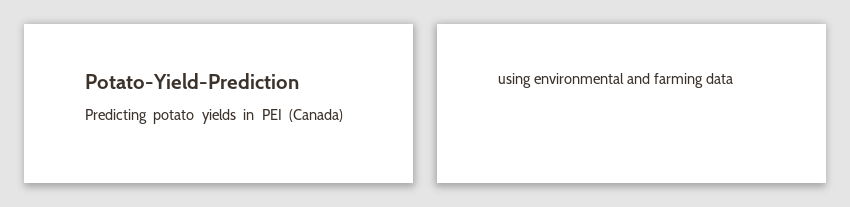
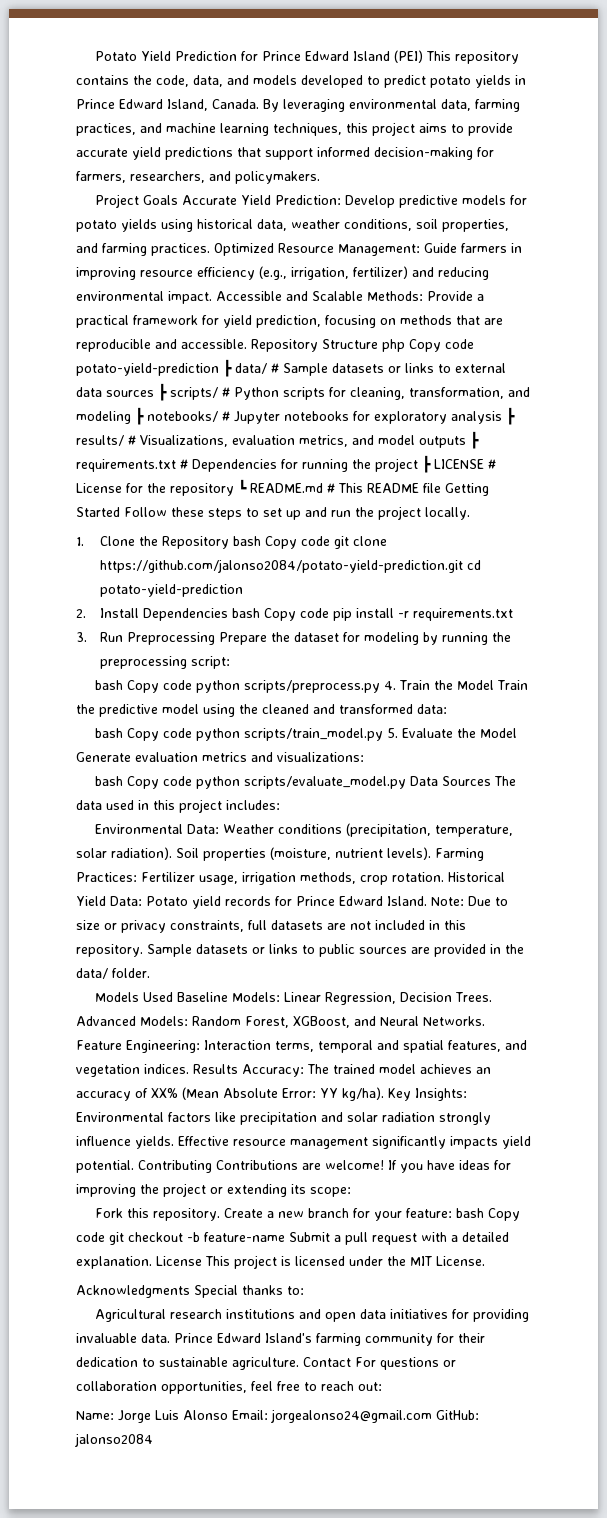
[85,73,299,89] [85,109,343,124] [498,73,733,88] Potato-Yield-Prediction // Predicting potato yields in PEI (Canada) using environmental and farming data -> [94,50,519,64] [76,75,526,88] [76,99,520,112] [76,122,513,136] [76,147,494,160] [76,171,320,184] [94,194,527,208] [76,219,509,232] [76,243,522,256] [76,266,489,280] [76,291,484,304] [76,315,503,328] [76,339,474,352] [76,359,506,377] [76,383,530,401] [76,407,515,425] [76,431,479,449] [76,455,496,473] [76,479,489,496] [76,506,470,520] [76,536,387,549] [99,559,481,573] [99,584,243,597] [76,608,513,621] [76,632,511,645] [99,656,230,669] [94,680,528,693] [76,704,447,717] [94,728,517,741] [76,752,364,762] [94,776,516,789] [76,799,280,813] [94,823,513,837] [76,847,484,861] [76,872,505,885] [76,896,508,909] [76,920,466,933] [76,944,524,957] [76,968,150,979] [94,992,492,1005] [76,1016,485,1028] [76,1040,527,1053] [76,1064,491,1077] [76,1087,467,1101] [76,1112,491,1125] [76,1136,531,1149] [76,1160,511,1173] [76,1183,351,1197] [94,1208,520,1221] [76,1232,509,1245] [76,1255,485,1269] [76,1285,304,1298] [94,1309,529,1322] [76,1333,485,1346] [76,1357,456,1370] [76,1381,382,1394] [76,1409,479,1423] [75,1433,153,1447] Potato Yield Prediction for Prince Edward Island (PEI) This repository contains the code, data, and models developed to predict potato yields in Prince Edward Island, Canada. By leveraging environmental data, farming practices, and machine learning techniques, this project aims to provide accurate yield predictions that support informed decision-making for farmers, researchers, and policymakers. // Project Goals Accurate Yield Prediction: Develop predictive models for potato yields using historical data, weather conditions, soil properties, and farming practices. Optimized Resource Management: Guide farmers in improving resource efficiency (e.g., irrigation, fertilizer) and reducing environmental impact. Accessible and Scalable Methods: Provide a practical framework for yield prediction, focusing on methods that are reproducible and accessible. Repository Structure php Copy code potato-yield-prediction ┣ data/ # Sample datasets or links to external data sources ┣ scripts/ # Python scripts for cleaning, transformation, and modeling ┣ notebooks/ # Jupyter notebooks for exploratory analysis ┣ results/ # Visualizations, evaluation metrics, and model outputs ┣ requirements.txt # Dependencies for running the project ┣ LICENSE # License for the repository ┗ README.md # This README file Getting Started Follow these steps to set up and run the project locally. // 1. Clone the Repository bash Copy code git clone https://github.com/jalonso2084/potato-yield-prediction.git cd potato-yield-prediction // 2. Install Dependencies bash Copy code pip install -r requirements.txt // 3. Run Preprocessing Prepare the dataset for modeling by running the preprocessing script: // bash Copy code python scripts/preprocess.py 4. Train the Model Train the predictive model using the cleaned and transformed data: // bash Copy code python scripts/train_model.py 5. Evaluate the Model Generate evaluation metrics and visualizations: // bash Copy code python scripts/evaluate_model.py Data Sources The data used in this project includes: // Environmental Data: Weather conditions (precipitation, temperature, solar radiation). Soil properties (moisture, nutrient levels). Farming Practices: Fertilizer usage, irrigation methods, crop rotation. Historical Yield Data: Potato yield records for Prince Edward Island. Note: Due to size or privacy constraints, full datasets are not included in this repository. Sample datasets or links to public sources are provided in the data/ folder. // Models Used Baseline Models: Linear Regression, Decision Trees. Advanced Models: Random Forest, XGBoost, and Neural Networks. Feature Engineering: Interaction terms, temporal and spatial features, and vegetation indices. Results Accuracy: The trained model achieves an accuracy of XX% (Mean Absolute Error: YY kg/ha). Key Insights: Environmental factors like precipitation and solar radiation strongly influence yields. Effective resource management significantly impacts yield potential. Contributing Contributions are welcome! If you have ideas for improving the project or extending its scope: // Fork this repository. Create a new branch for your feature: bash Copy code git checkout -b feature-name Submit a pull request with a detailed explanation. License This project is licensed under the MIT License. // Acknowledgments Special thanks to: // Agricultural research institutions and open data initiatives for providing invaluable data. Prince Edward Island's farming community for their dedication to sustainable agriculture. Contact For questions or collaboration opportunities, feel free to reach out: // Name: Jorge Luis Alonso Email: jorgealonso24@gmail.com GitHub: jalonso2084

